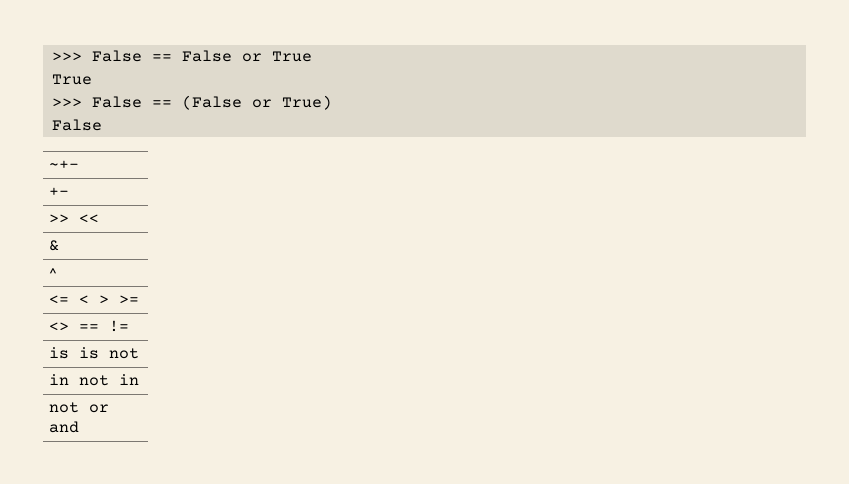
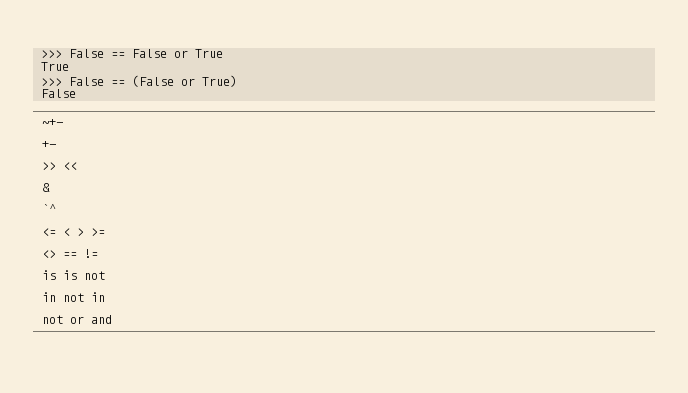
[49,268,58,277] ^ -> [42,204,57,214] `^

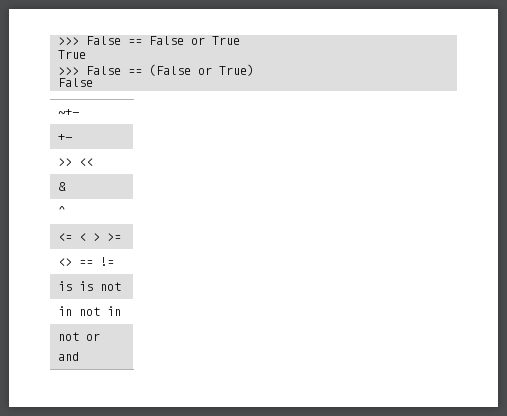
[42,204,57,214] `^ -> [58,206,66,216] ^

